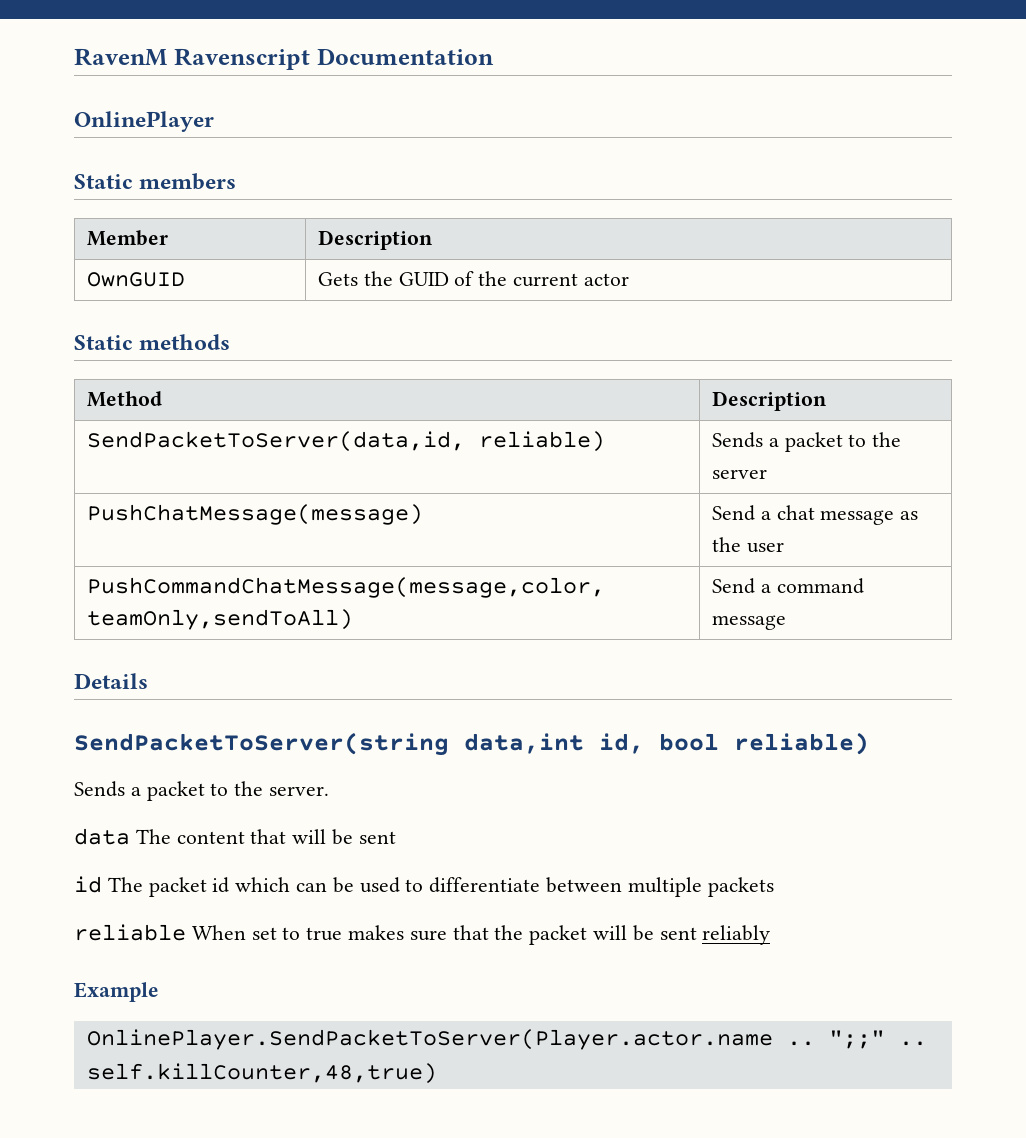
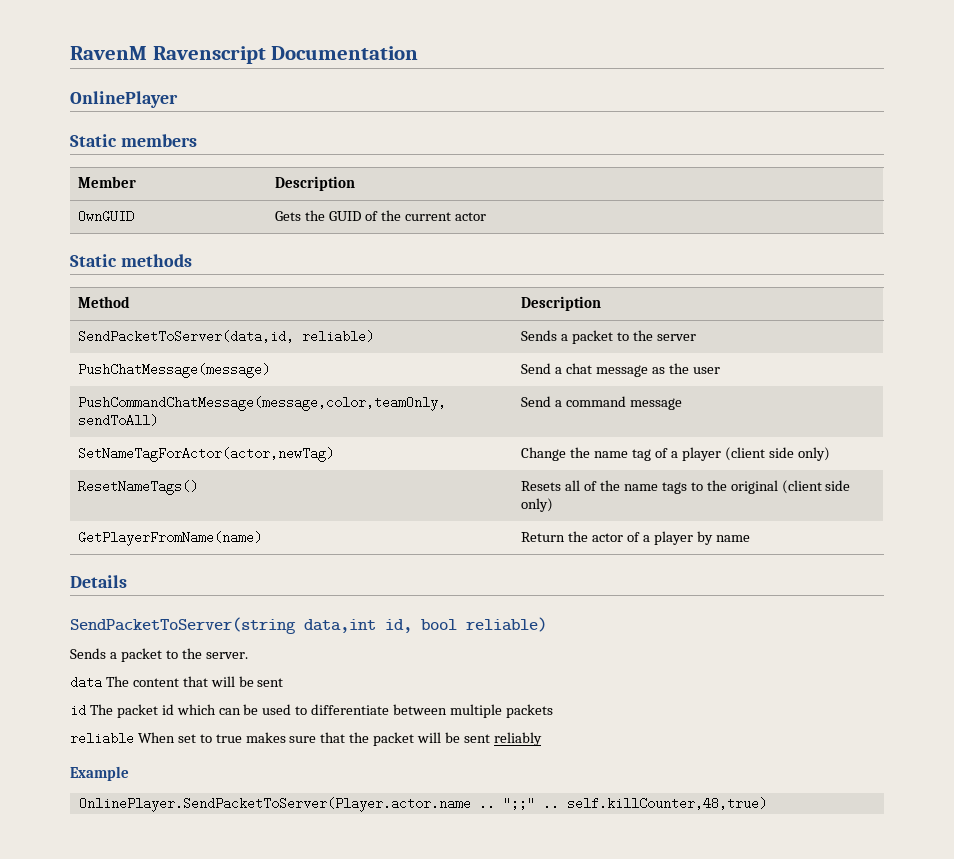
(786, 622) none -> [78,447,335,462] [521,447,830,461] [78,480,199,495] [521,480,851,494] [521,498,554,512] [78,531,263,546] [521,531,750,545] // SetNameTagForActor(actor,newTag) | Change the name tag of a player (client side only) // ResetNameTags() | Resets all of the name tags to the original (client side only) // GetPlayerFromName(name) | Return the actor of a player by name

